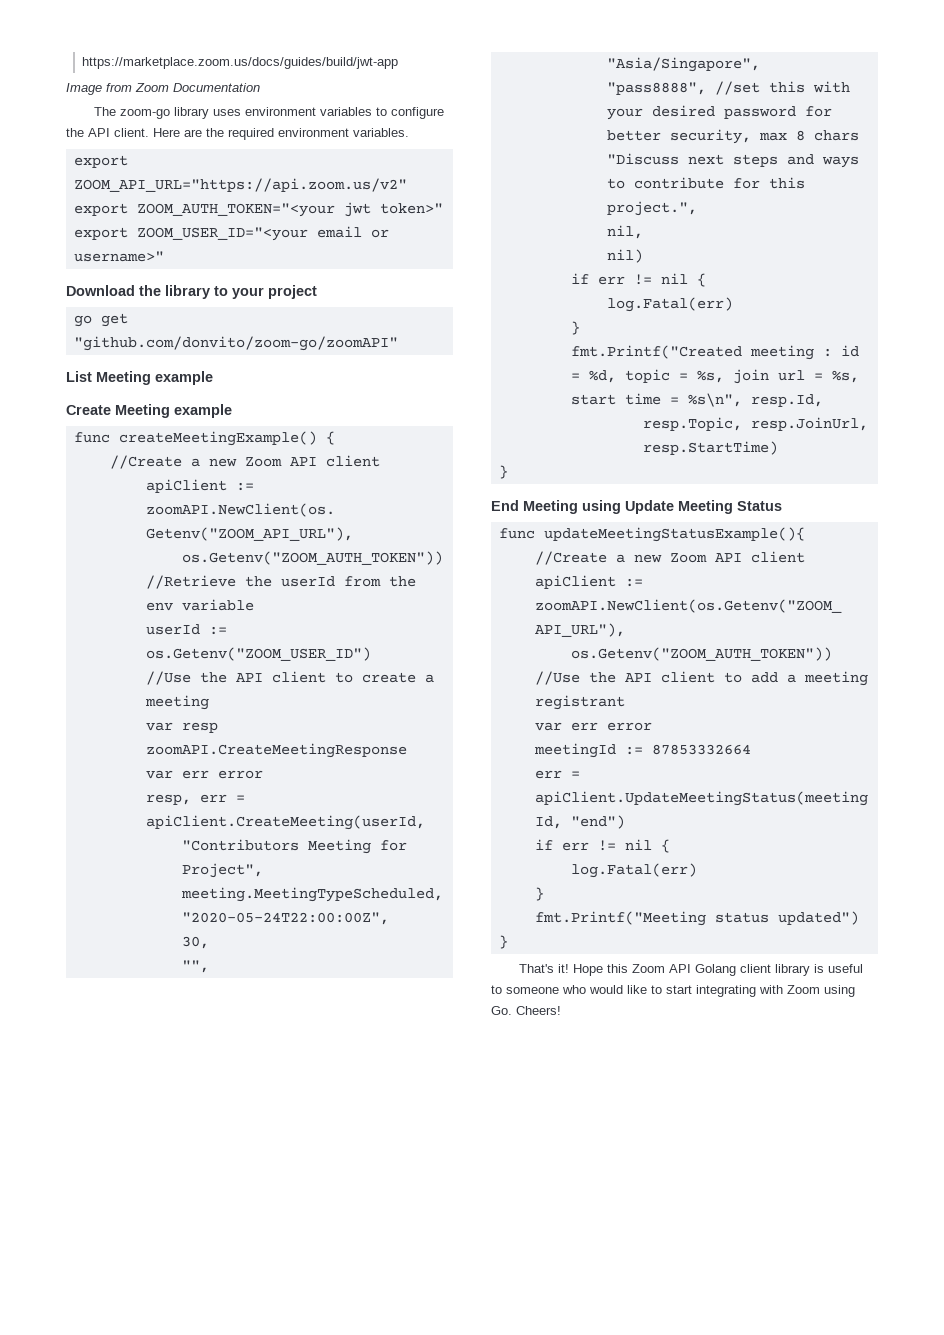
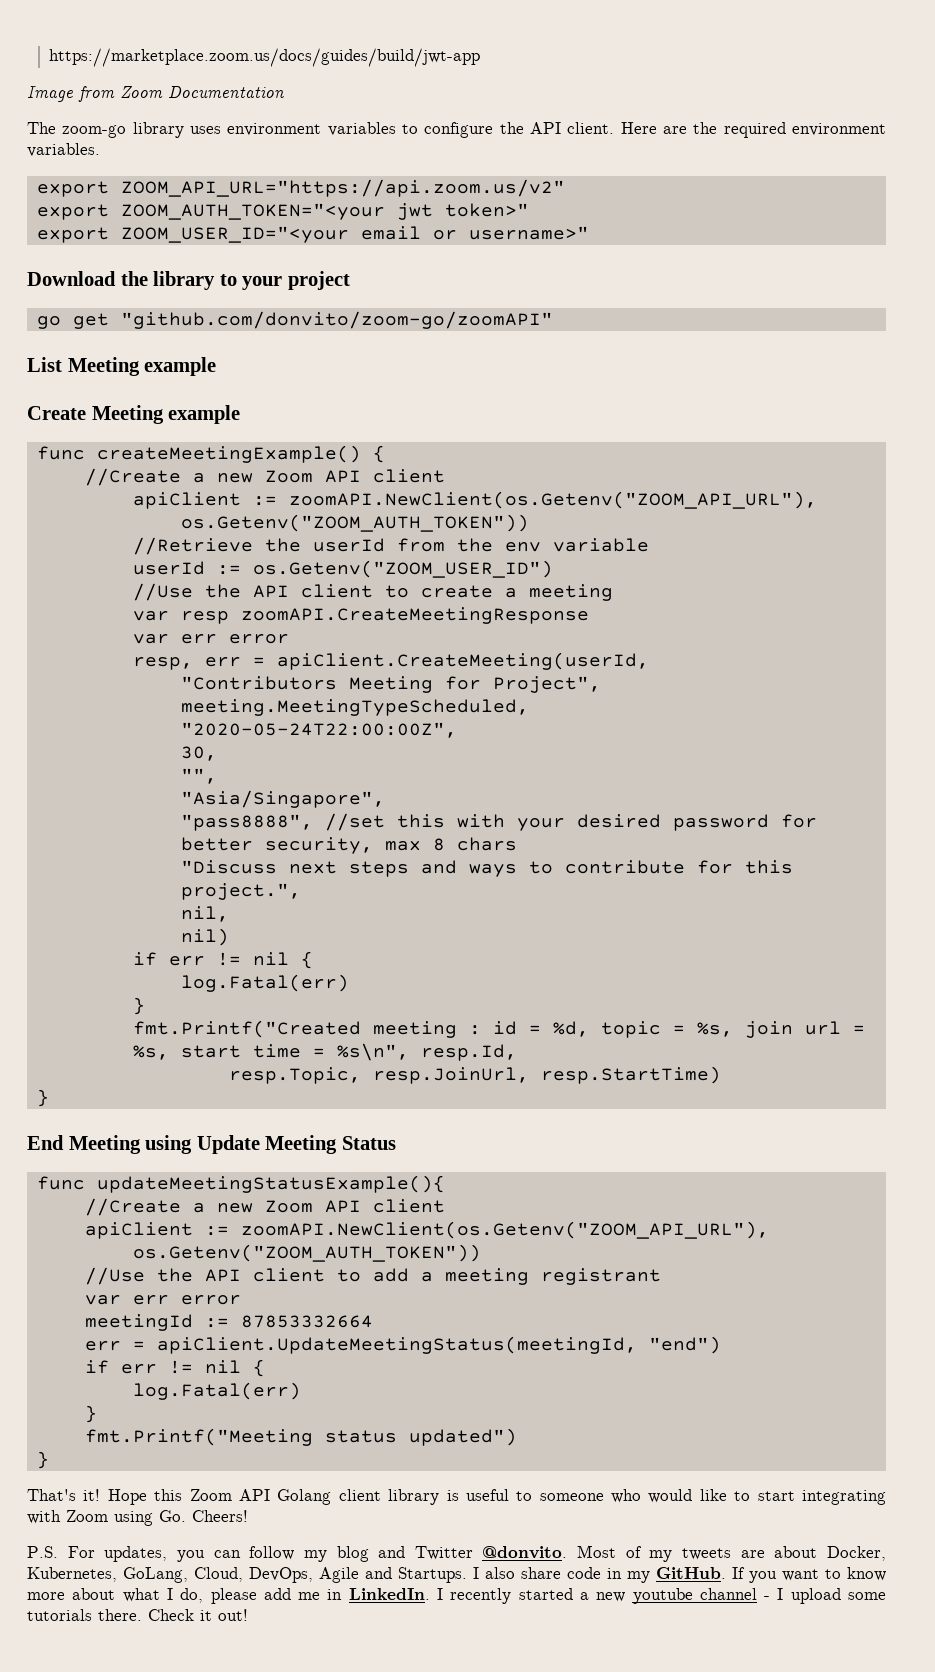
(561, 1010) none -> [27,1545,886,1562] [27,1567,886,1583] [27,1588,886,1604] [27,1609,248,1621] // P.S. For updates, you can follow my blog and Twitter @donvito. Most of my tweets are about Docker, Kubernetes, GoLang, Cloud, DevOps, Agile and Startups. I also share code in my GitHub. If you want to know more about what I do, please add me in LinkedIn. I recently started a new youtube channel - I upload some tutorials there. Check it out!

